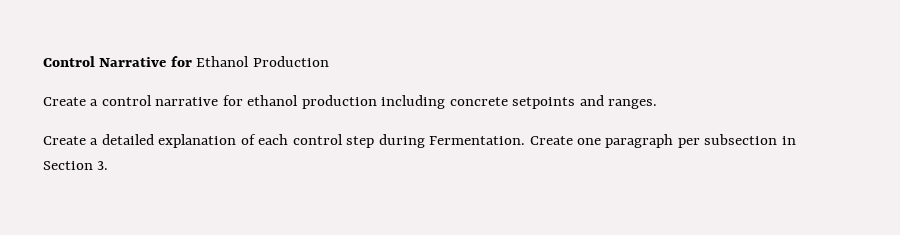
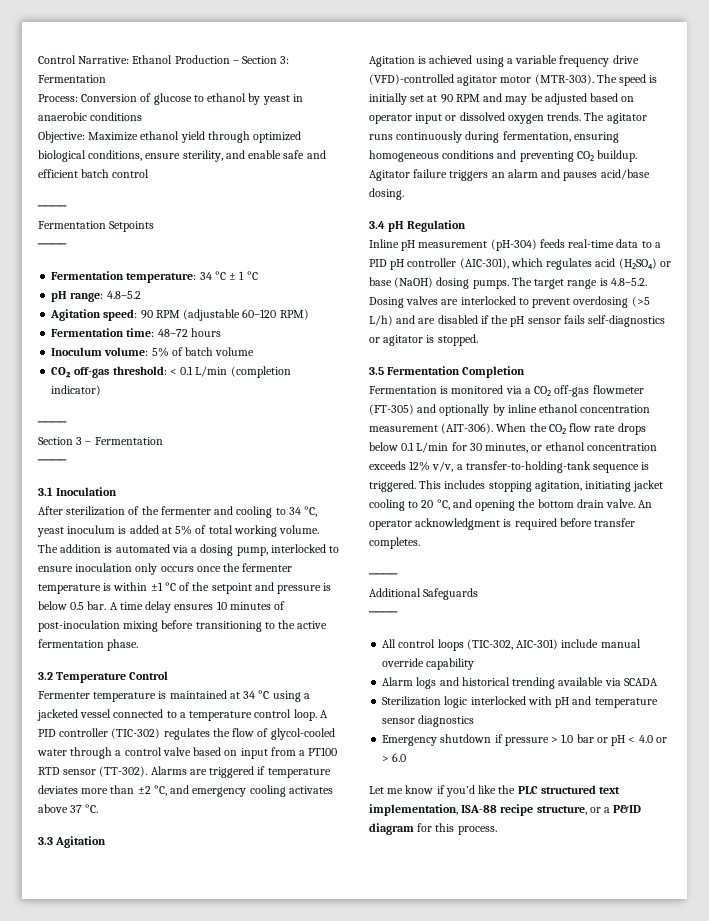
[43,56,192,67] Control Narrative for -> [38,55,130,64] Control Narrative:
[43,95,658,109] [43,134,796,148] [43,161,109,170] // Create a control narrative for ethanol production including concrete setpoints and ranges. // Create a detailed explanation of each control step during Fermentation. Create one paragraph per subsection in Section 3. -> [232,56,290,64] [38,75,106,83] [38,93,303,105] [38,112,143,121] [38,131,302,143] [38,150,326,162] [38,169,150,178] [37,205,67,210] [38,221,155,232] [37,243,67,248] [51,271,258,283] [51,291,141,302] [50,309,309,321] [51,328,221,337] [51,347,255,357] [51,366,291,378] [51,385,102,396] [37,421,67,426] [38,437,163,445] [37,459,67,464] [38,487,118,496] [38,506,318,518] [37,525,320,537] [38,544,340,556] [38,563,293,575] [38,582,332,594] [38,601,286,613] [38,620,328,632] [38,639,139,651] [38,671,169,683] [38,690,310,702] [37,709,328,721] [38,728,335,740] [37,747,338,759] [38,766,331,778] [38,785,333,797] [38,804,99,813] [38,836,107,848] [369,55,639,67] [369,74,658,86] [369,93,635,105] [369,112,647,124] [369,131,619,143] [369,150,638,162] [369,169,650,181] [369,188,404,200] [369,220,467,232] [369,239,661,251] [369,258,671,270] [369,277,647,289] [369,296,650,308] [369,315,666,327] [369,334,478,346] [369,366,526,378] [369,385,644,397] [369,404,651,416] [369,423,646,435] [369,442,657,453] [369,461,650,473] [369,480,664,492] [369,499,653,511] [369,518,636,530] [369,537,420,549] [368,573,398,578] [369,588,479,600] [368,611,398,616] [382,639,641,651] [382,658,475,670] [382,677,658,689] [382,696,658,708] [382,715,475,727] [382,734,667,746] [382,753,407,762] [369,785,621,797] [369,804,642,816] [369,823,497,835] – Section 3: Fermentation // Process: Conversion of glucose to ethanol by yeast in anaerobic conditions // Objective: Maximize ethanol yield through optimized biological conditions, ensure sterility, and enable safe and efficient batch control // ──── // Fermentation Setpoints // ──── // Fermentation temperature: 34 °C ± 1 °C // pH range: 4.8–5.2 // Agitation speed: 90 RPM (adjustable 60–120 RPM) // Fermentation time: 48–72 hours // Inoculum volume: 5% of batch volume // CO₂ off-gas threshold: < 0.1 L/min (completion indicator) // ──── // Section 3 – Fermentation // ──── // 3.1 Inoculation // After sterilization of the fermenter and cooling to 34 °C, yeast inoculum is added at 5% of total working volume. The addition is automated via a dosing pump, interlocked to ensure inoculation only occurs once the fermenter temperature is within ±1 °C of the setpoint and pressure is below 0.5 bar. A time delay ensures 10 minutes of post-inoculation mixing before transitioning to the active fermentation phase. // 3.2 Temperature Control // Fermenter temperature is maintained at 34 °C using a jacketed vessel connected to a temperature control loop. A PID controller (TIC-302) regulates the flow of glycol-cooled water through a control valve based on input from a PT100 RTD sensor (TT-302). Alarms are triggered if temperature deviates more than ±2 °C, and emergency cooling activates above 37 °C. // 3.3 Agitation // Agitation is achieved using a variable frequency drive (VFD)-controlled agitator motor (MTR-303). The speed is initially set at 90 RPM and may be adjusted based on operator input or dissolved oxygen trends. The agitator runs continuously during fermentation, ensuring homogeneous conditions and preventing CO₂ buildup. Agitator failure triggers an alarm and pauses acid/base dosing. // 3.4 pH Regulation // Inline pH measurement (pH-304) feeds real-time data to a PID pH controller (AIC-301), which regulates acid (H₂SO₄) or base (NaOH) dosing pumps. The target range is 4.8–5.2. Dosing valves are interlocked to prevent overdosing (>5 L/h) and are disabled if the pH sensor fails self-diagnostics or agitator is stopped. // 3.5 Fermentation Completion // Fermentation is monitored via a CO₂ off-gas flowmeter (FT-305) and optionally by inline ethanol concentration measurement (AIT-306). When the CO₂ flow rate drops below 0.1 L/min for 30 minutes, or ethanol concentration exceeds 12% v/v, a transfer-to-holding-tank sequence is triggered. This includes stopping agitation, initiating jacket cooling to 20 °C, and opening the bottom drain valve. An operator acknowledgment is required before transfer completes. // ──── // Additional Safeguards // ──── // All control loops (TIC-302, AIC-301) include manual override capability // Alarm logs and historical trending available via SCADA // Sterilization logic interlocked with pH and temperature sensor diagnostics // Emergency shutdown if pressure > 1.0 bar or pH < 4.0 or > 6.0 // Let me know if you’d like the PLC structured text implementation, ISA-88 recipe structure, or a P&ID diagram for this process.

